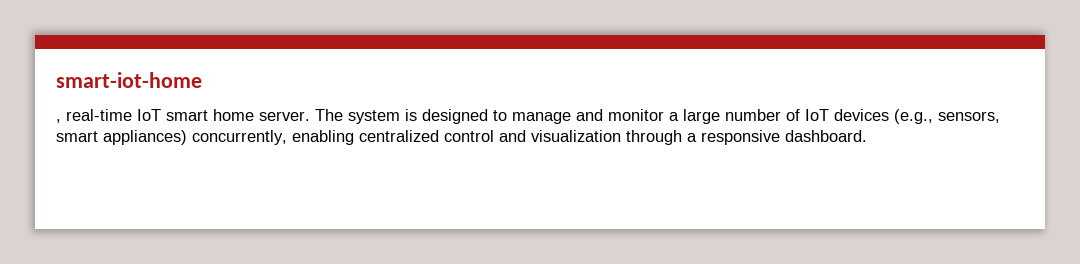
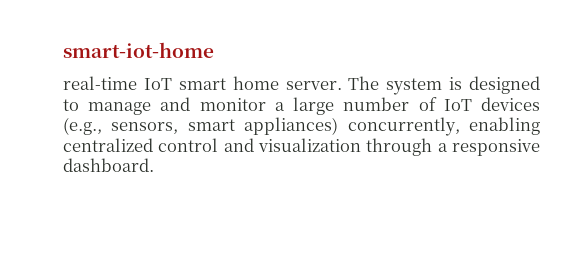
[56,119,61,123] , -> (214, 50) none

